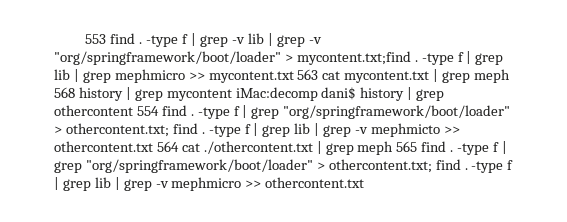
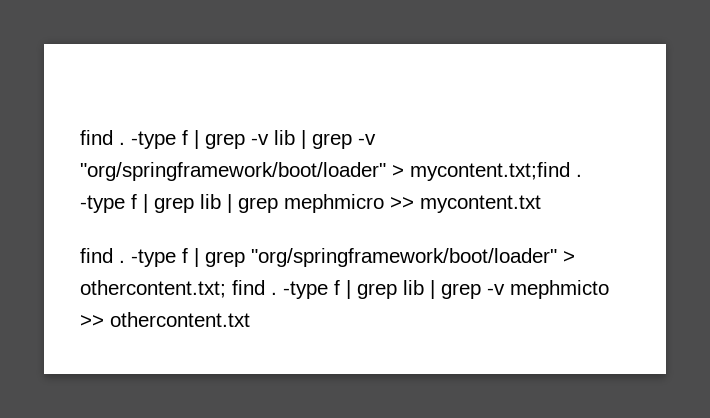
[85,34,107,44] 553 -> (80, 137) none
[297,69,511,83] [54,87,445,101] [54,105,159,116] 563 cat mycontent.txt | grep meph 568 history | grep mycontent iMac:decomp dani$ history | grep othercontent 554 -> (541, 204) //
[156,141,507,155] [54,159,514,173] [54,177,365,191] 564 cat ./othercontent.txt | grep meph 565 find . -type f | grep "org/springframework/boot/loader" > othercontent.txt; find . -type f | grep lib | grep -v mephmicro >> othercontent.txt -> (250, 319) none

